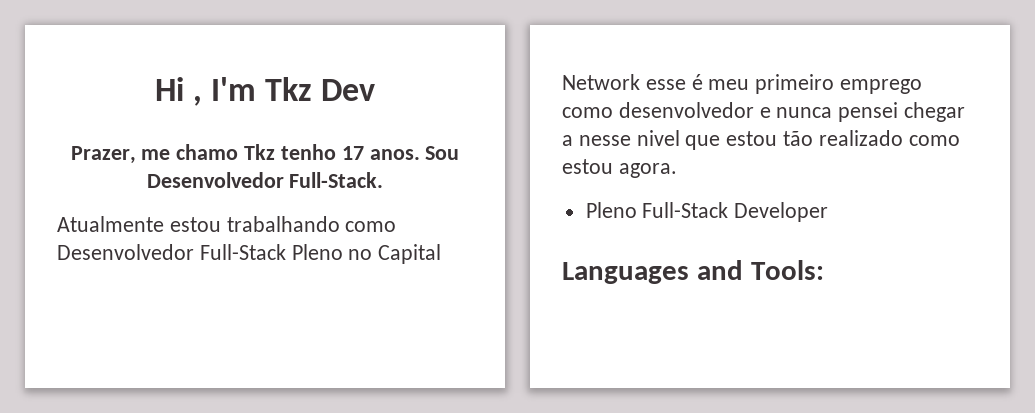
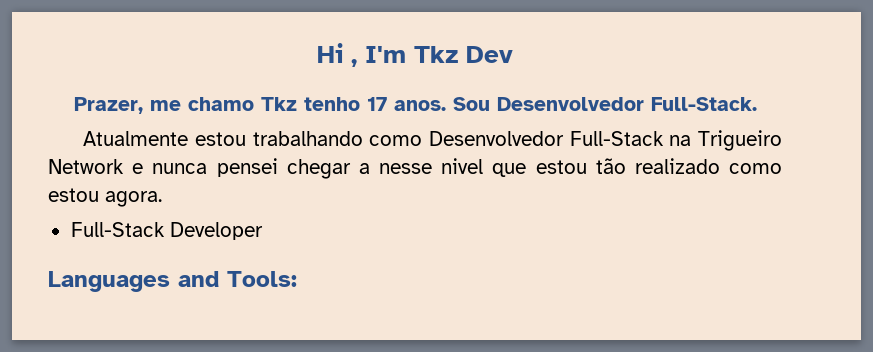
[291,244,442,264] [562,74,923,94] [562,102,754,118] Pleno no Capital Network esse é meu primeiro emprego como desenvolvedor -> [669,130,782,151] [48,159,124,174] na Trigueiro Network
[585,202,637,218] Pleno -> (162, 199) none

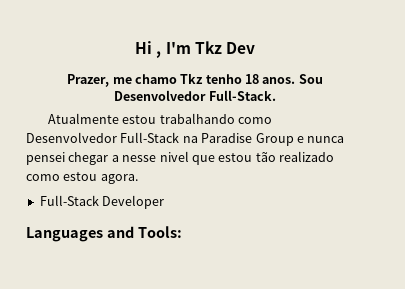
[366,97,387,111] 17 -> [245,74,260,84] 18
[697,130,782,151] [48,159,124,174] Trigueiro Network -> [201,133,294,146] Paradise Group

